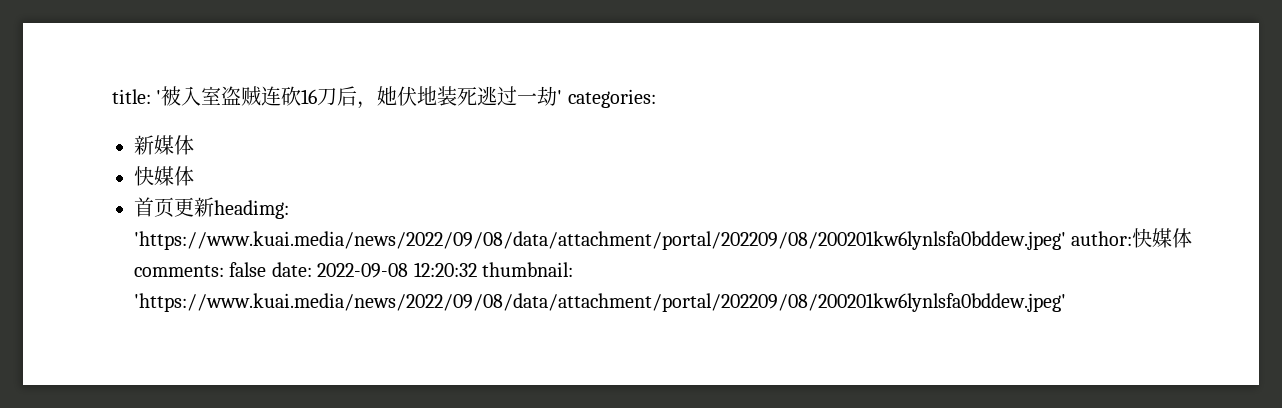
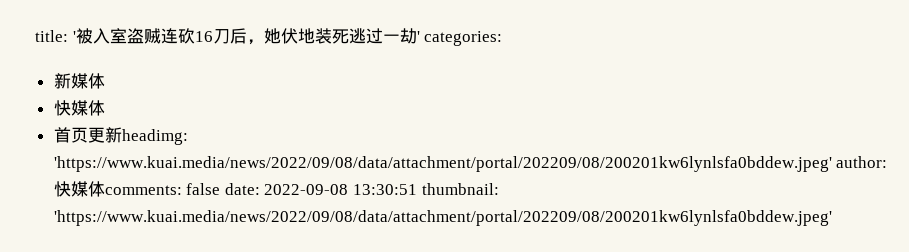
[413,262,477,277] 12:20:32 -> [353,184,418,195] 13:30:51

